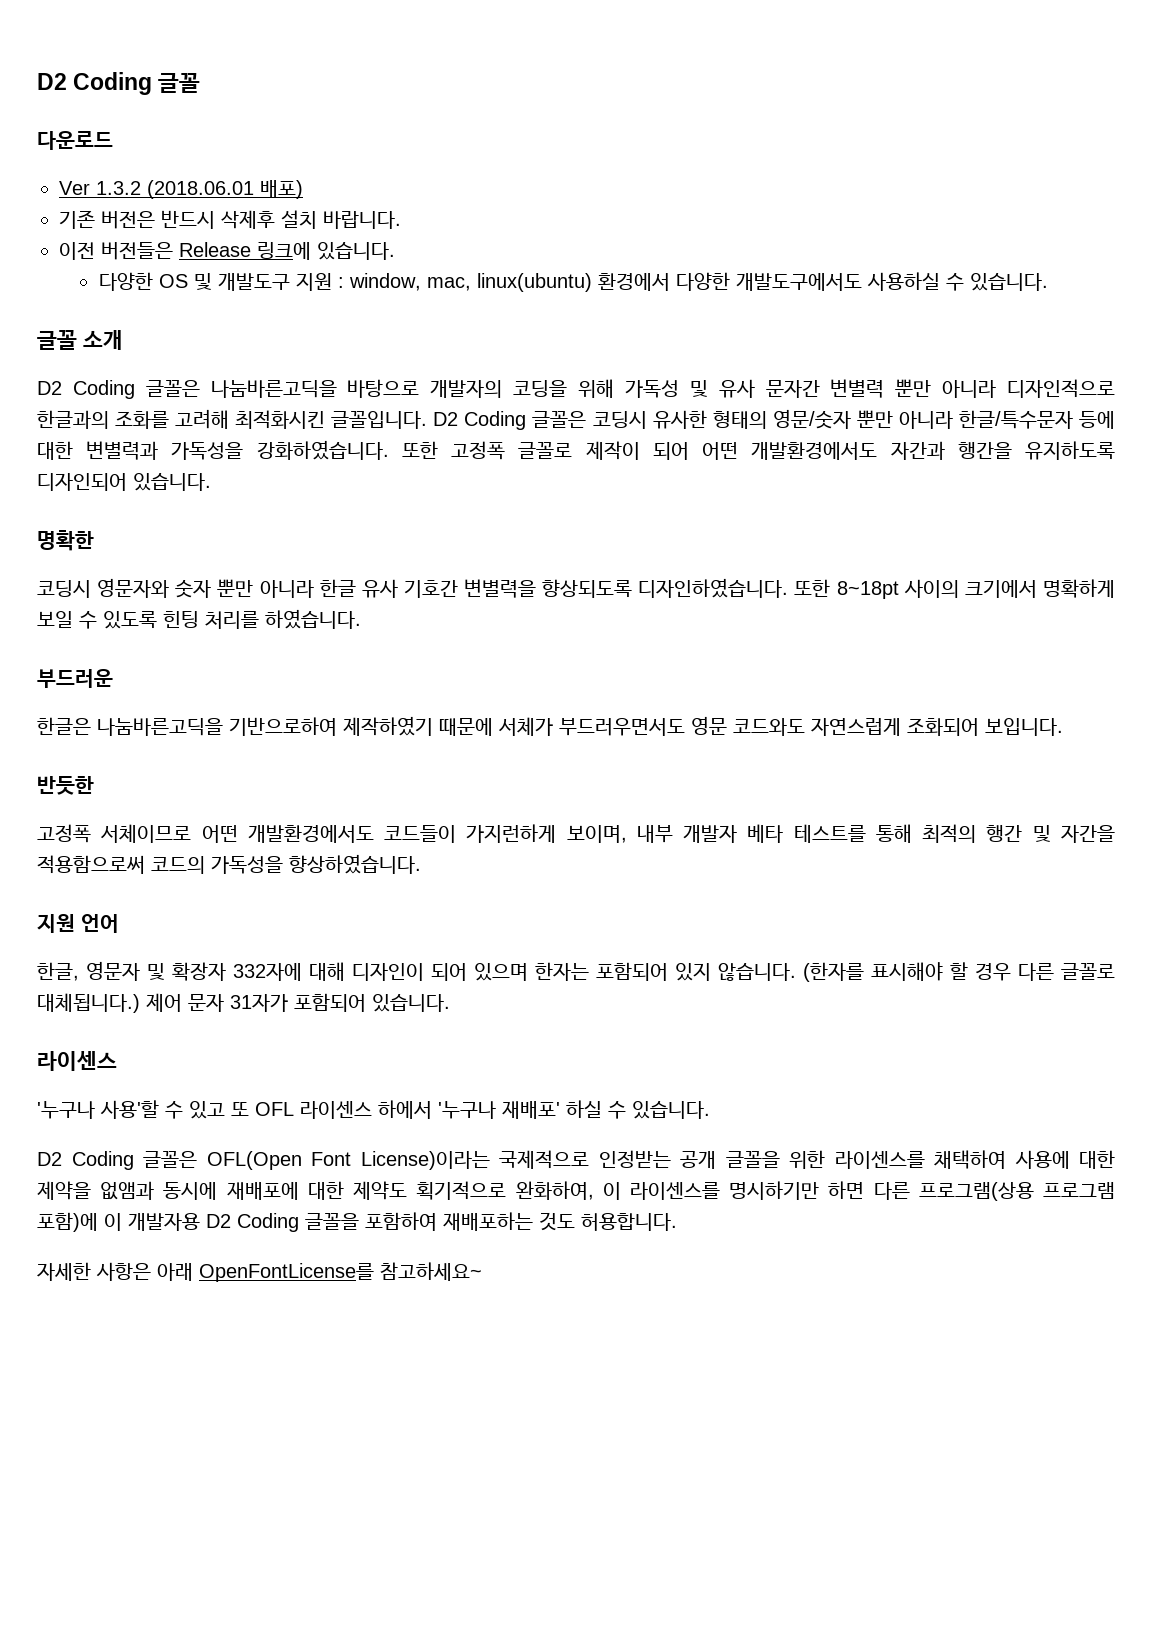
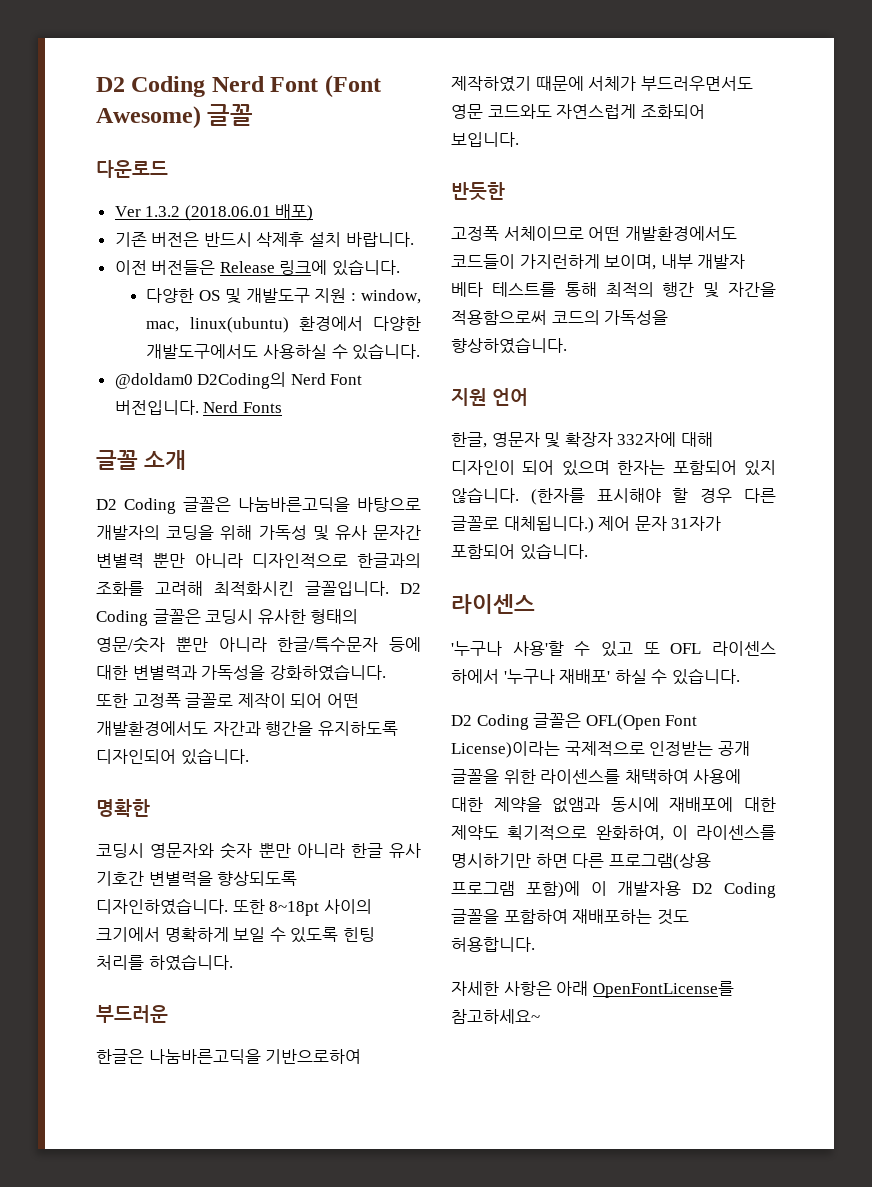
[37,72,153,95] D2 Coding -> [96,75,381,98] [96,106,201,129] D2 Coding Nerd Font (Font Awesome)
(1048, 282) none -> [114,372,363,389] [114,400,282,415] // @doldam0 D2Coding의 Nerd Font 버전입니다. Nerd Fonts

